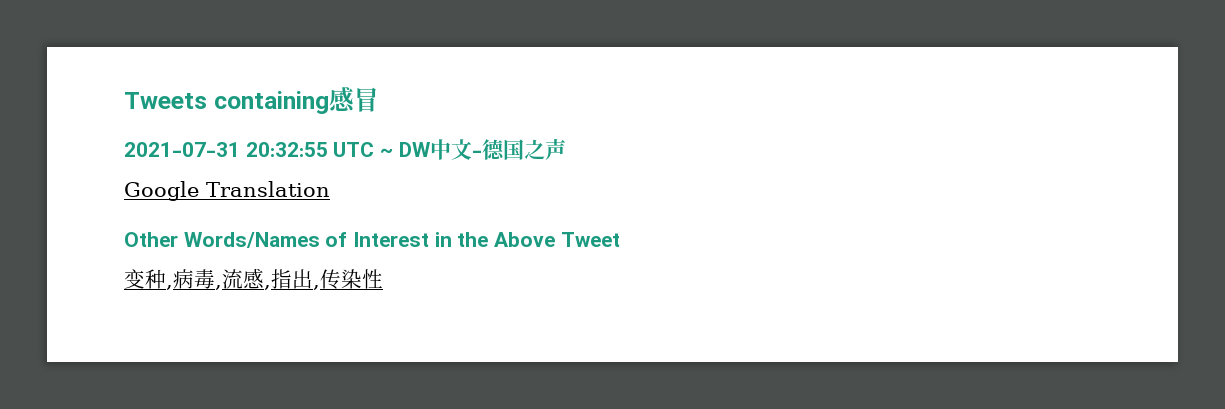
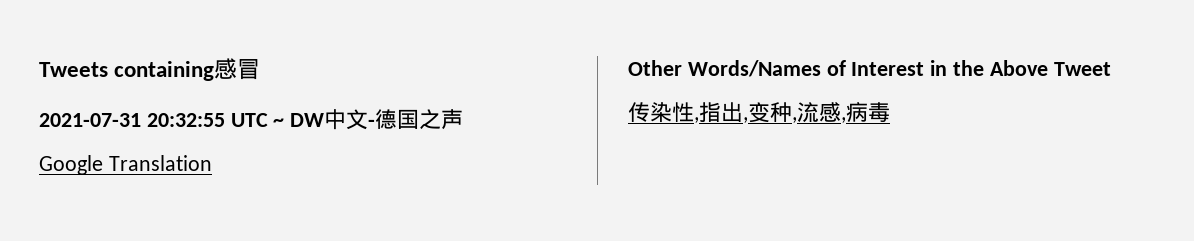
[124,268,383,290] 变种,病毒,流感,指出,传染性 -> [628,101,890,123] 传染性,指出,变种,流感,病毒

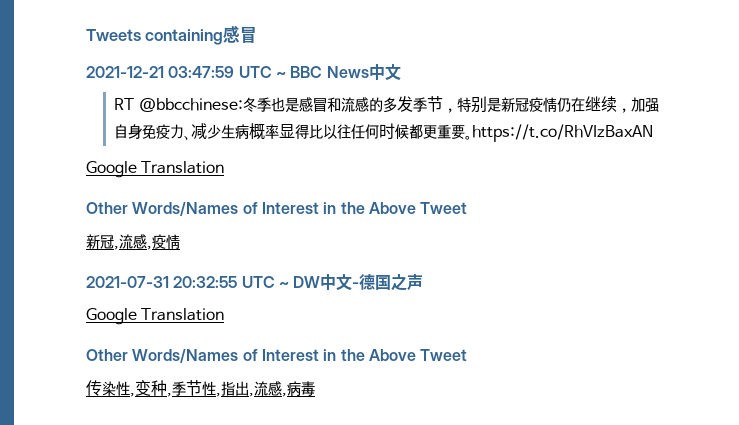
(261, 69) none -> [86,64,401,81] [114,96,659,113] [114,123,654,142] [86,161,225,178] [86,202,468,216] [86,234,180,250] // 2021-12-21 03:47:59 UTC ~ BBC News中文 // RT @bbcchinese:冬季也是感冒和流感的多发季节，特别是新冠疫情仍在继续，加强自身免疫力、减少生病概率显得比以往任何时候都更重要。https://t.co/RhVIzBaxAN // Google Translation // Other Words/Names of Interest in the Above Tweet // 新冠,流感,疫情
[699,102,792,123] 指出,变种 -> [135,380,249,397] 变种,季节性,指出

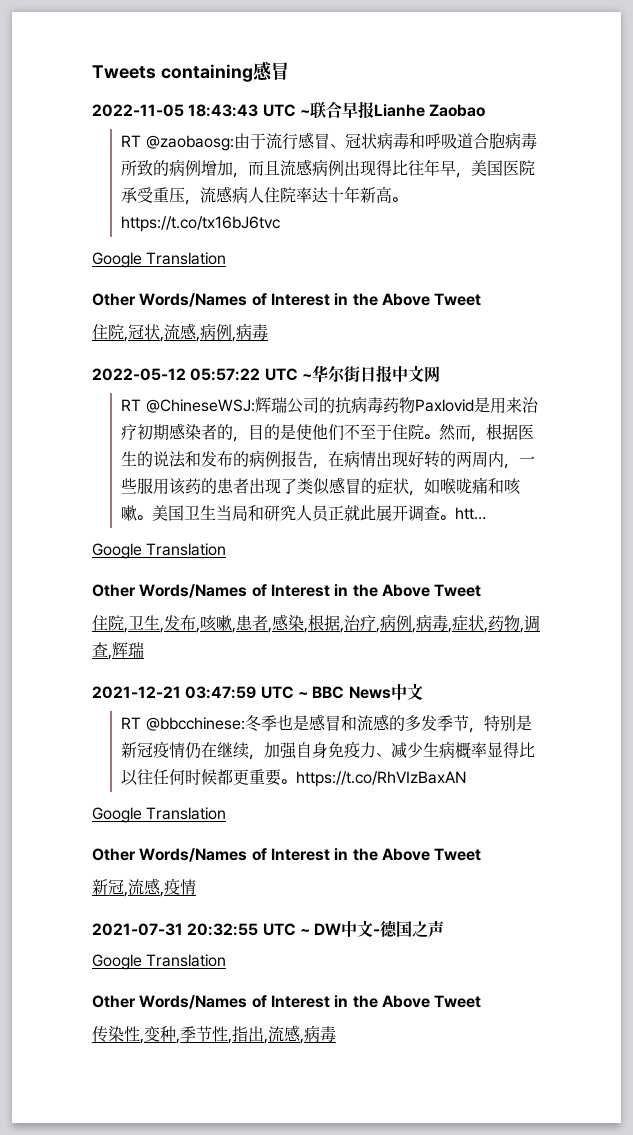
(258, 35) none -> [92,101,486,119] [121,132,537,151] [121,159,536,178] [121,186,408,205] [121,216,281,232] [92,252,227,268] [92,293,482,307] [92,323,268,342] [92,365,440,383] [121,396,539,414] [121,423,535,442] [121,450,536,469] [121,477,522,496] [121,505,487,522] [92,543,227,559] [92,584,482,598] [92,614,540,633] [92,641,144,660] // 2022-11-05 18:43:43 UTC ~联合早报Lianhe Zaobao // RT @zaobaosg:由于流行感冒、冠状病毒和呼吸道合胞病毒所致的病例增加，而且流感病例出现得比往年早，美国医院承受重压，流感病人住院率达十年新高。https://t.co/tx16bJ6tvc // Google Translation // Other Words/Names of Interest in the Above Tweet // 住院,冠状,流感,病例,病毒 // 2022-05-12 05:57:22 UTC ~华尔街日报中文网 // RT @ChineseWSJ:辉瑞公司的抗病毒药物Paxlovid是用来治疗初期感染者的，目的是使他们不至于住院。然而，根据医生的说法和发布的病例报告，在病情出现好转的两周内，一些服用该药的患者出现了类似感冒的症状，如喉咙痛和咳嗽。美国卫生当局和研究人员正就此展开调查。htt… // Google Translation // Other Words/Names of Interest in the Above Tweet // 住院,卫生,发布,咳嗽,患者,感染,根据,治疗,病例,病毒,症状,药物,调查,辉瑞

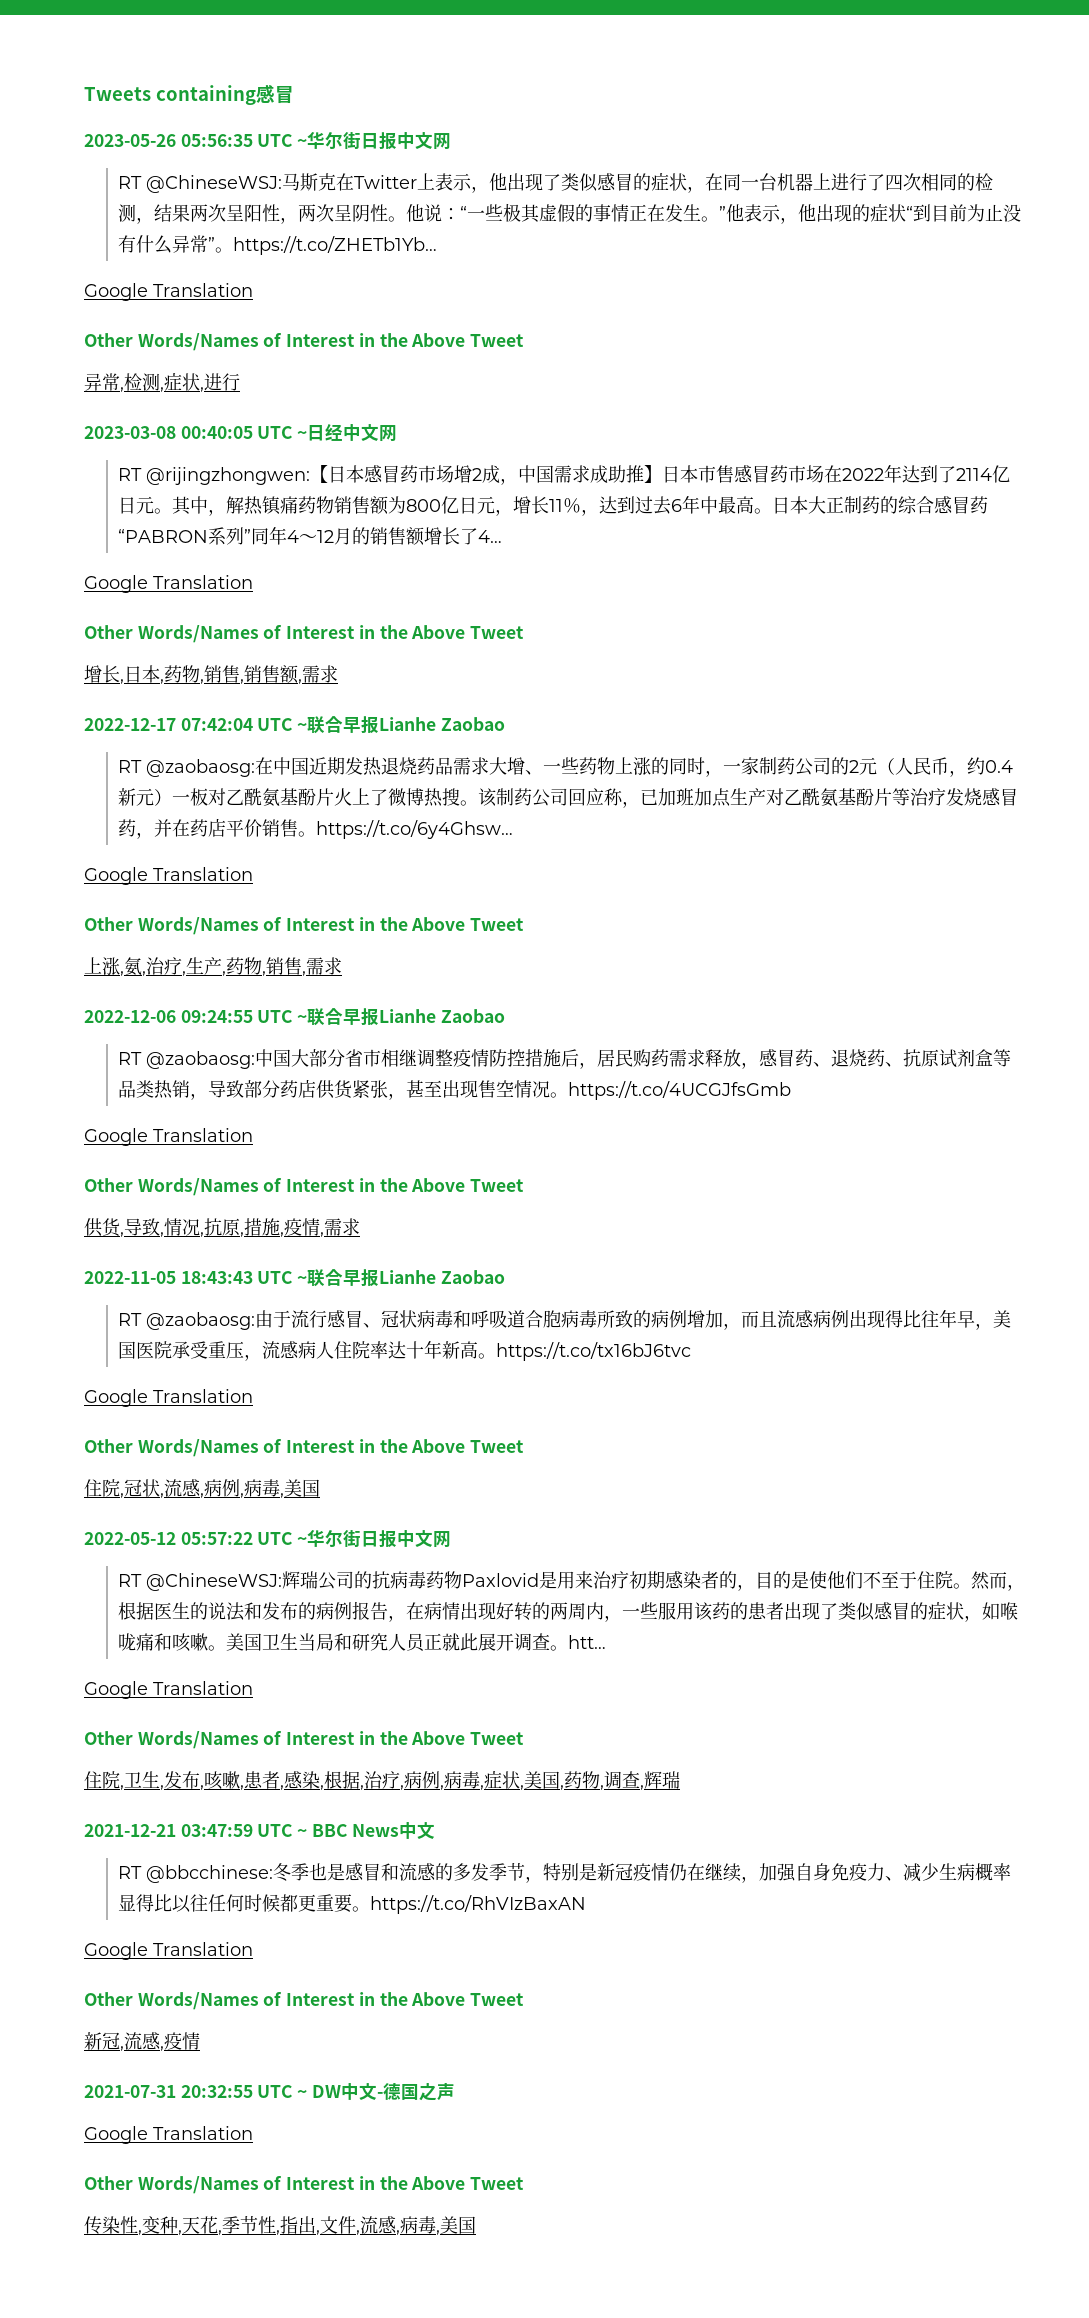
(289, 71) none -> [84,132,452,150] [118,173,994,193] [118,203,1022,224] [118,235,438,255] [84,283,253,301] [84,332,525,351] [84,373,240,392] [84,424,398,442] [118,464,1011,485] [118,495,989,516] [118,526,503,546] [84,575,253,593] [84,624,525,643] [84,665,338,684] [84,716,505,734] [118,757,1014,777] [118,788,1019,808] [118,818,514,839] [84,867,253,885] [84,916,525,935] [84,957,342,976] [84,1008,505,1026] [118,1049,1012,1069] [118,1079,792,1100] [84,1128,253,1146] [84,1177,525,1196] [84,1218,360,1237] // 2023-05-26 05:56:35 UTC ~华尔街日报中文网 // RT @ChineseWSJ:马斯克在Twitter上表示，他出现了类似感冒的症状，在同一台机器上进行了四次相同的检测，结果两次呈阳性，两次呈阴性。他说：“一些极其虚假的事情正在发生。”他表示，他出现的症状“到目前为止没有什么异常”。https://t.co/ZHETb1Yb… // Google Translation // Other Words/Names of Interest in the Above Tweet // 异常,检测,症状,进行 // 2023-03-08 00:40:05 UTC ~日经中文网 // RT @rijingzhongwen:【日本感冒药市场增2成，中国需求成助推】日本市售感冒药市场在2022年达到了2114亿日元。其中，解热镇痛药物销售额为800亿日元，增长11％，达到过去6年中最高。日本大正制药的综合感冒药“PABRON系列”同年4～12月的销售额增长了4… // Google Translation // Other Words/Names of Interest in the Above Tweet // 增长,日本,药物,销售,销售额,需求 // 2022-12-17 07:42:04 UTC ~联合早报Lianhe Zaobao // RT @zaobaosg:在中国近期发热退烧药品需求大增、一些药物上涨的同时，一家制药公司的2元（人民币，约0.4新元）一板对乙酰氨基酚片火上了微博热搜。该制药公司回应称，已加班加点生产对乙酰氨基酚片等治疗发烧感冒药，并在药店平价销售。https://t.co/6y4Ghsw… // Google Translation // Other Words/Names of Interest in the Above Tweet // 上涨,氨,治疗,生产,药物,销售,需求 // 2022-12-06 09:24:55 UTC ~联合早报Lianhe Zaobao // RT @zaobaosg:中国大部分省市相继调整疫情防控措施后，居民购药需求释放，感冒药、退烧药、抗原试剂盒等品类热销，导致部分药店供货紧张，甚至出现售空情况。https://t.co/4UCGJfsGmb // Google Translation // Other Words/Names of Interest in the Above Tweet // 供货,导致,情况,抗原,措施,疫情,需求
(268, 332) none -> [280,1479,320,1498] ,美国
(488, 630) none -> [524,1771,564,1790] 美国,
(180, 1041) none -> [182,2216,222,2235] 天花,
(268, 1041) none -> [320,2216,360,2235] 文件,
(336, 1034) none -> [436,2216,476,2235] ,美国

